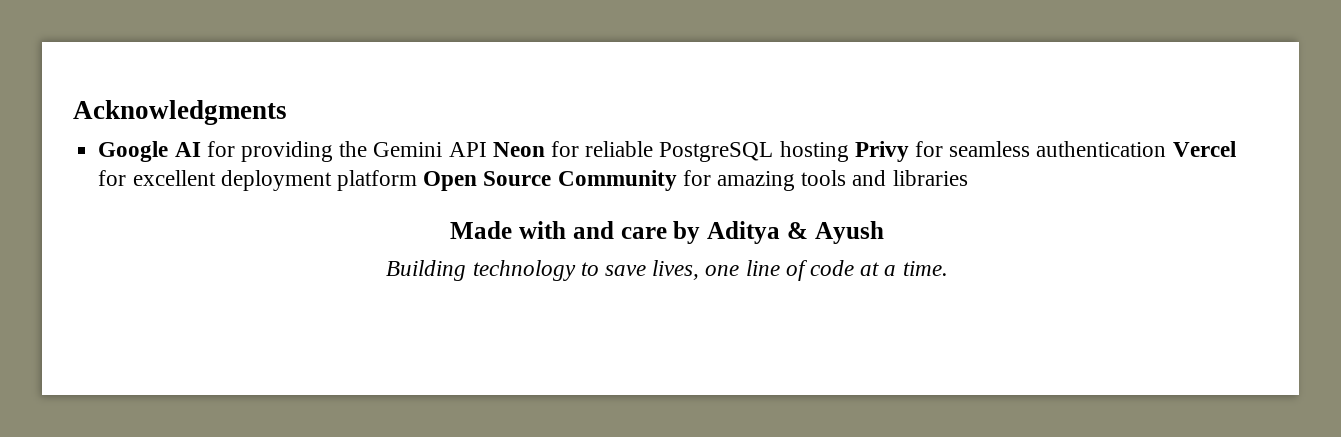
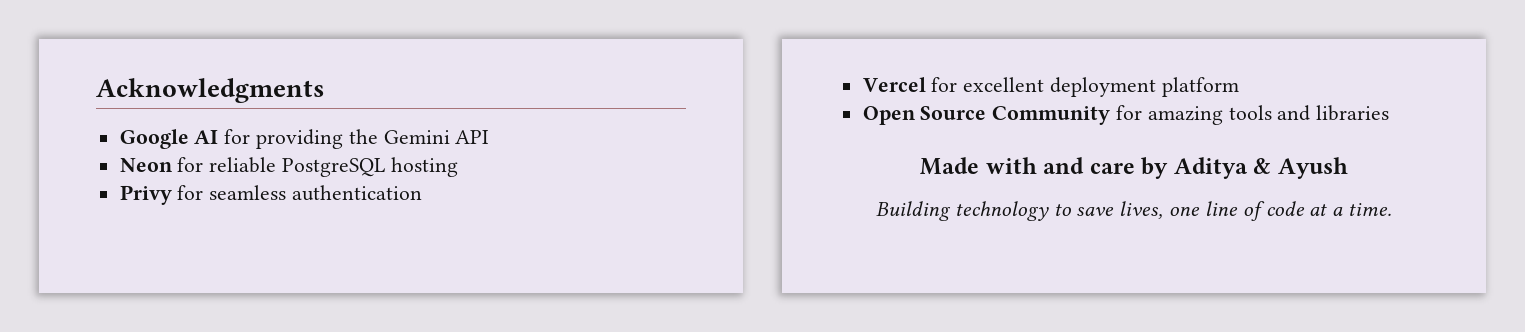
(487, 149) none -> (490, 137) //
(849, 151) none -> (458, 167) //
(1167, 149) none -> (423, 193) //
(417, 180) none -> (1239, 87) //

